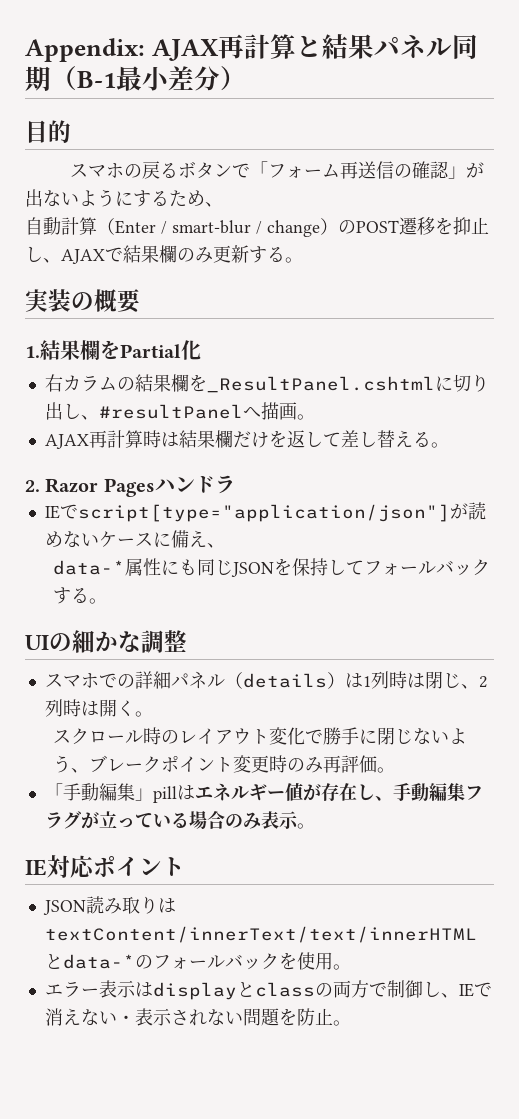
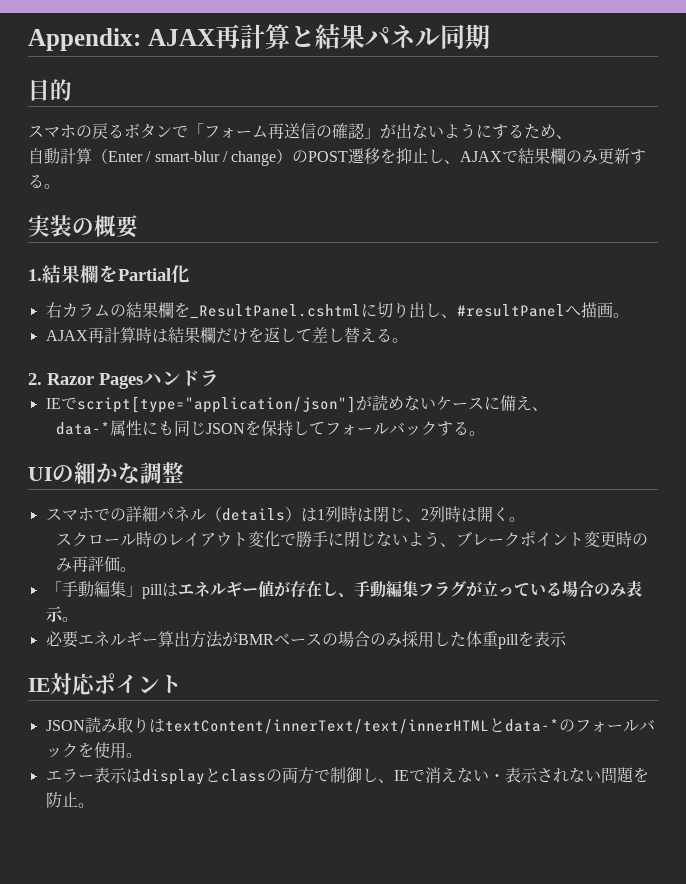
[51,66,246,91] （B-1最小差分） -> (490, 36) none
(315, 826) none -> [45,631,567,649] // 必要エネルギー算出方法がBMRベースの場合のみ採用した体重pillを表示

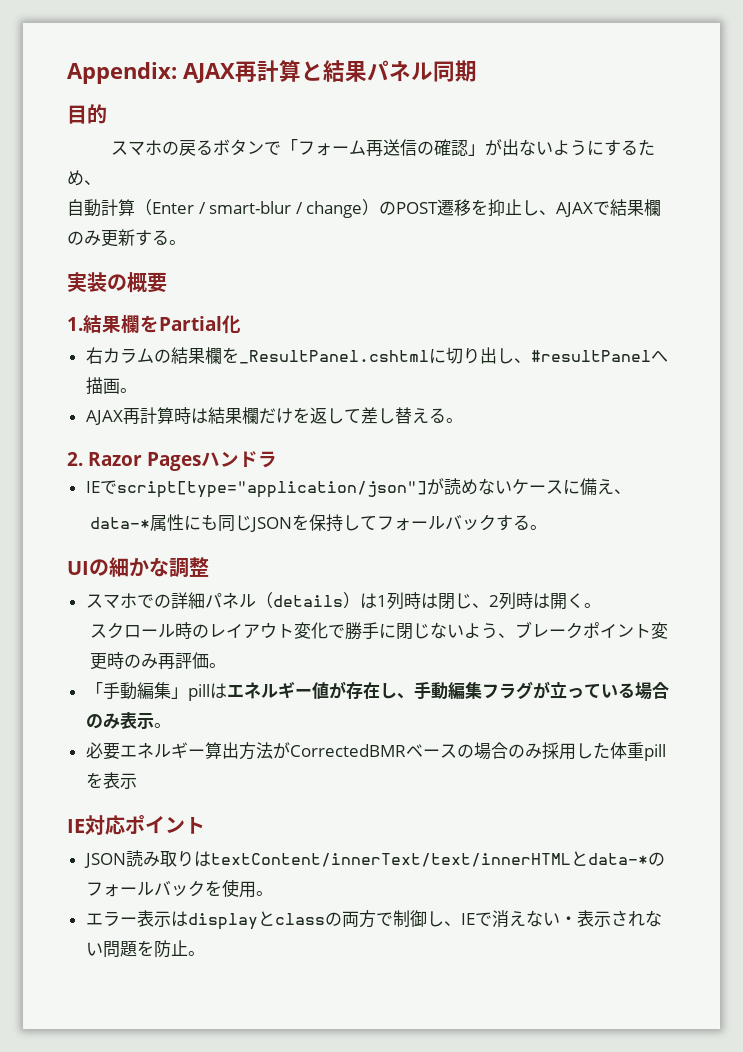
[237,634,274,645] BMR -> [289,744,406,757] CorrectedBMR

